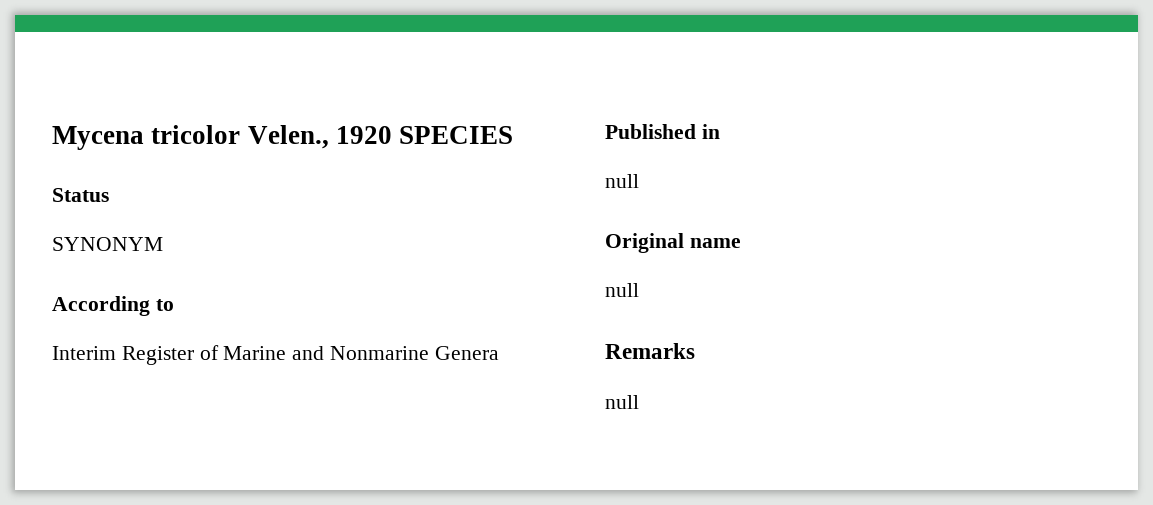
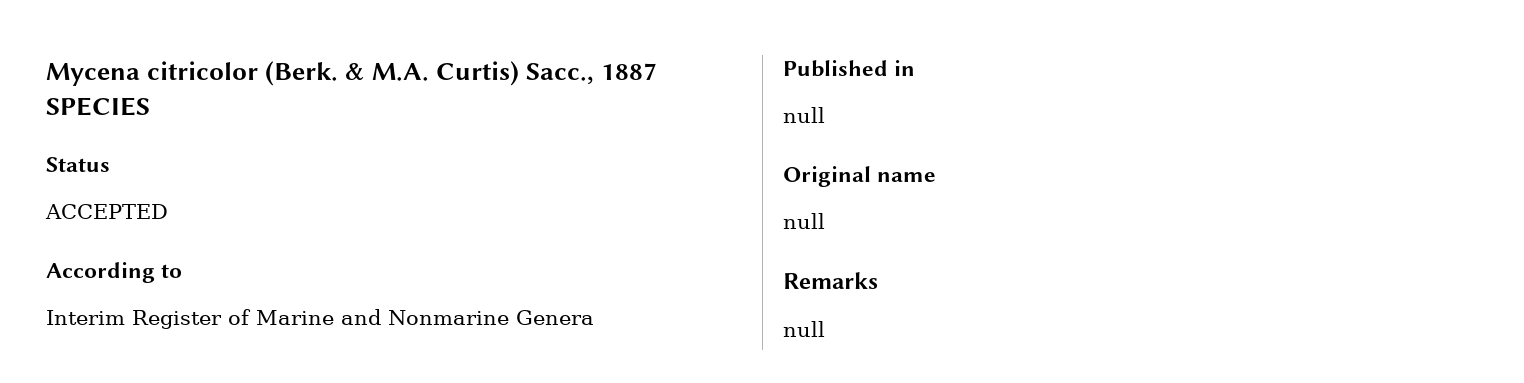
[151,125,392,149] tricolor Velen., 1920 -> [147,61,658,86] citricolor (Berk. & M.A. Curtis) Sacc., 1887
[52,237,163,251] SYNONYM -> [45,204,168,219] ACCEPTED

